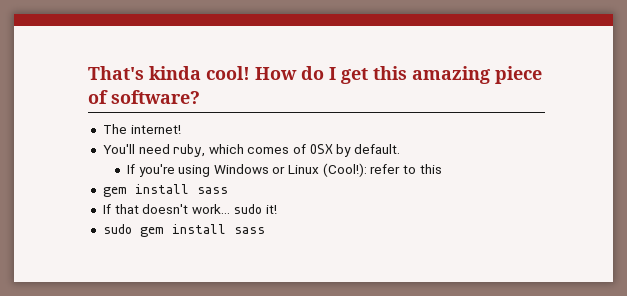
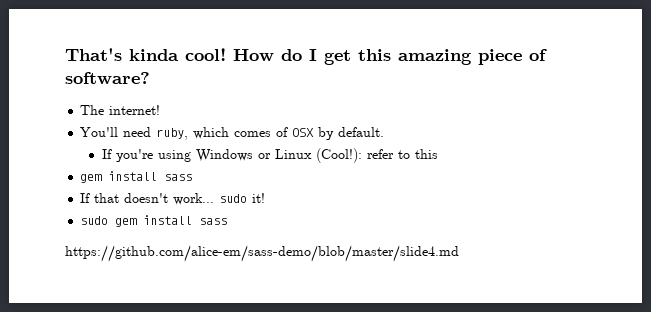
(265, 230) none -> [65,245,459,262] // https://github.com/alice-em/sass-demo/blob/master/slide4.md

